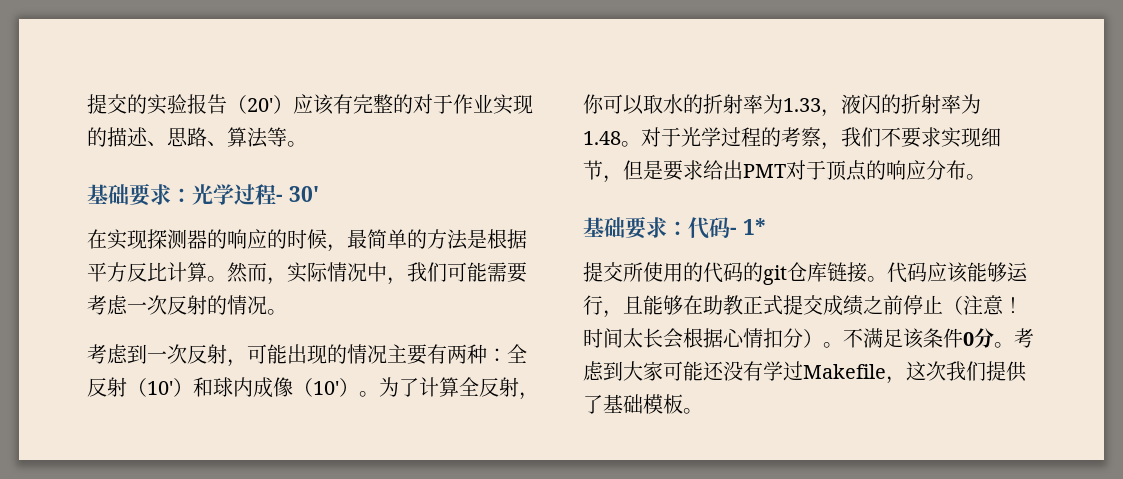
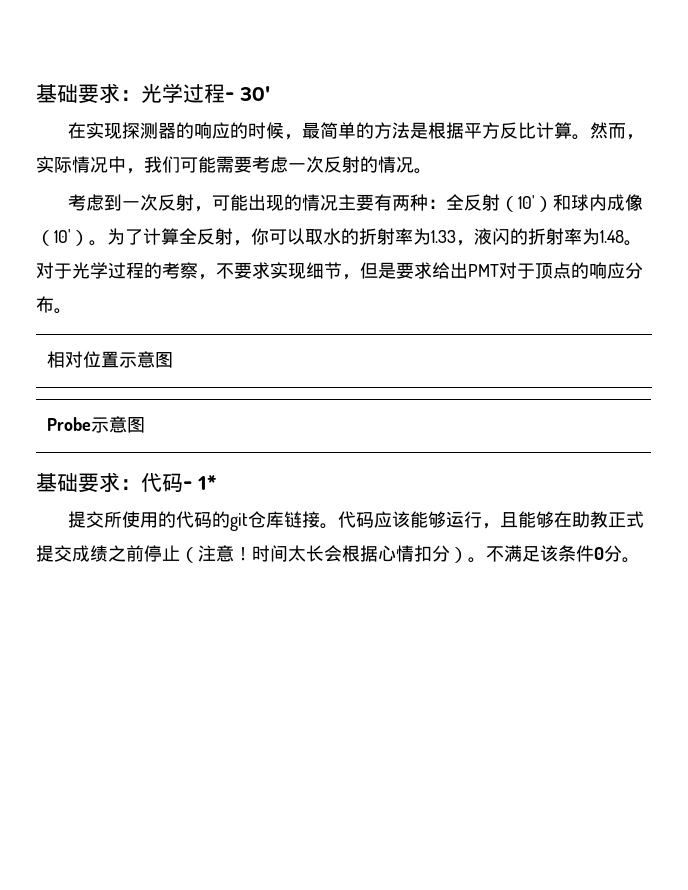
[87,94,533,115] [87,127,307,148] 提交的实验报告（20'）应该有完整的对于作业实现的描述、思路、算法等。 // -> (36, 93) none
[841,127,881,147] 我们 -> (216, 277) none
(986, 177) none -> [46,351,173,368] [46,416,145,433] // 相对位置示意图 // Probe示意图
[1014,328,1034,348] [583,361,1027,384] [583,394,703,414] 考虑到大家可能还没有学过Makefile，这次我们提供了基础模板。 -> (640, 560) none

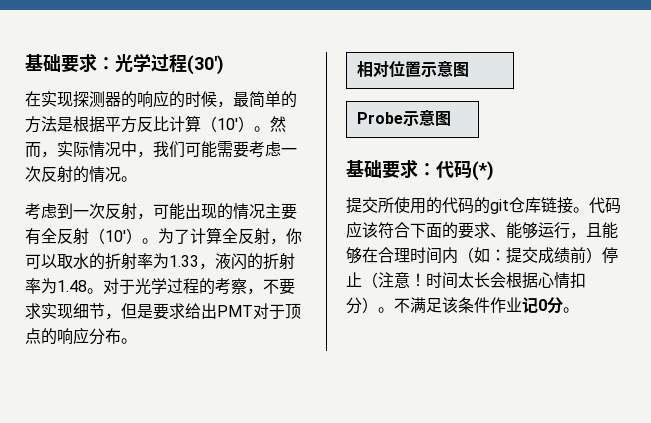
[225,86,270,101] - 30' -> [187,55,224,75] (30')
(573, 130) none -> [201,116,254,132] （10'）
[392,194,447,211] 两种： -> (41, 236) none
[553,194,644,211] [36,229,89,246] 和球内成像（10'） -> (142, 236) none
[183,474,217,490] - 1* -> [472,161,494,181] (*)
(411, 519) none -> [378,222,506,239] 符合下面的要求、
[572,511,645,528] 助教正式 -> [378,247,506,264] 合理时间内（如：
[108,545,144,562] 之前 -> [570,247,602,264] 前）
(594, 553) none -> [490,297,538,313] 作业记

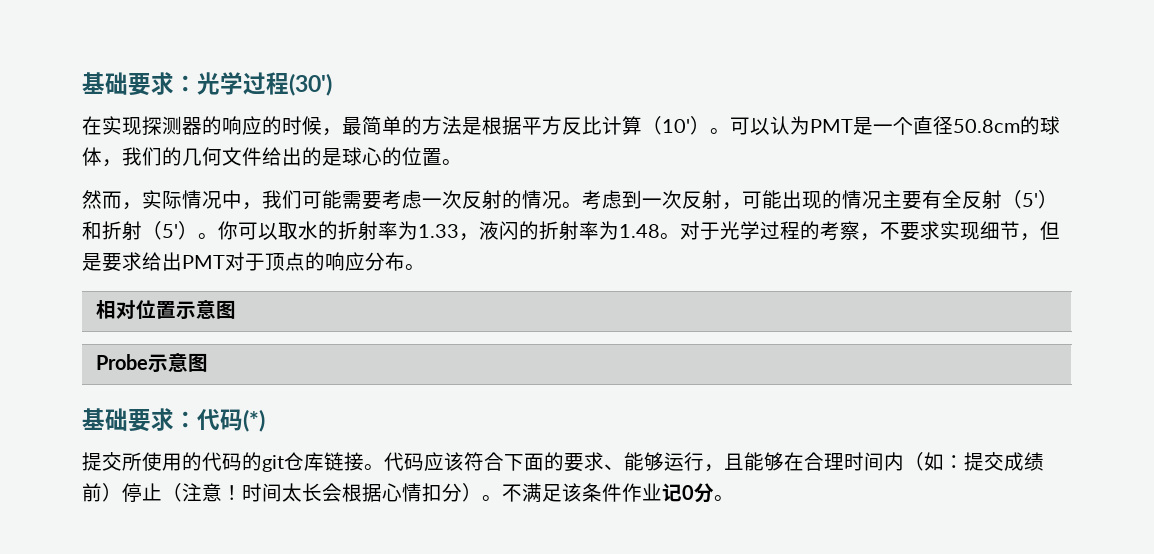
(270, 129) none -> [730,116,1060,135] [82,147,462,167] 可以认为PMT是一个直径50.8cm的球体，我们的几何文件给出的是球心的位置。 //
(137, 179) // -> (582, 205) none
[105,227,286,245] 10'）。为了计算全反射， -> [1022,190,1058,209] [82,221,218,240] 5'）和折射（5'）。

